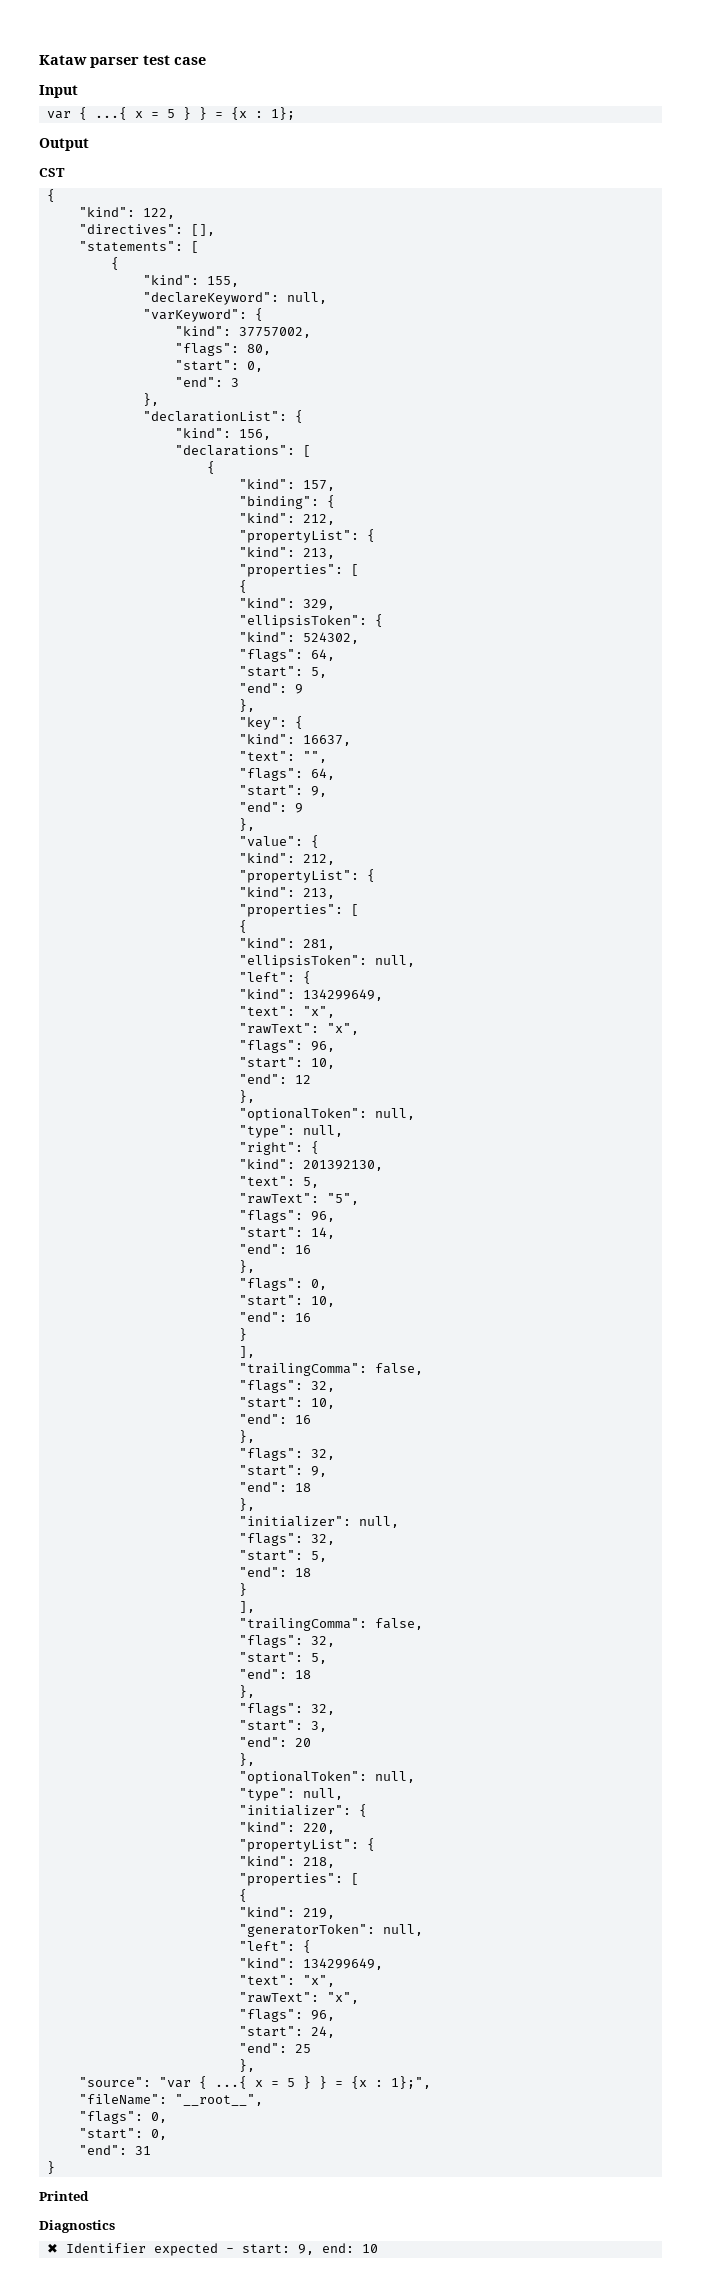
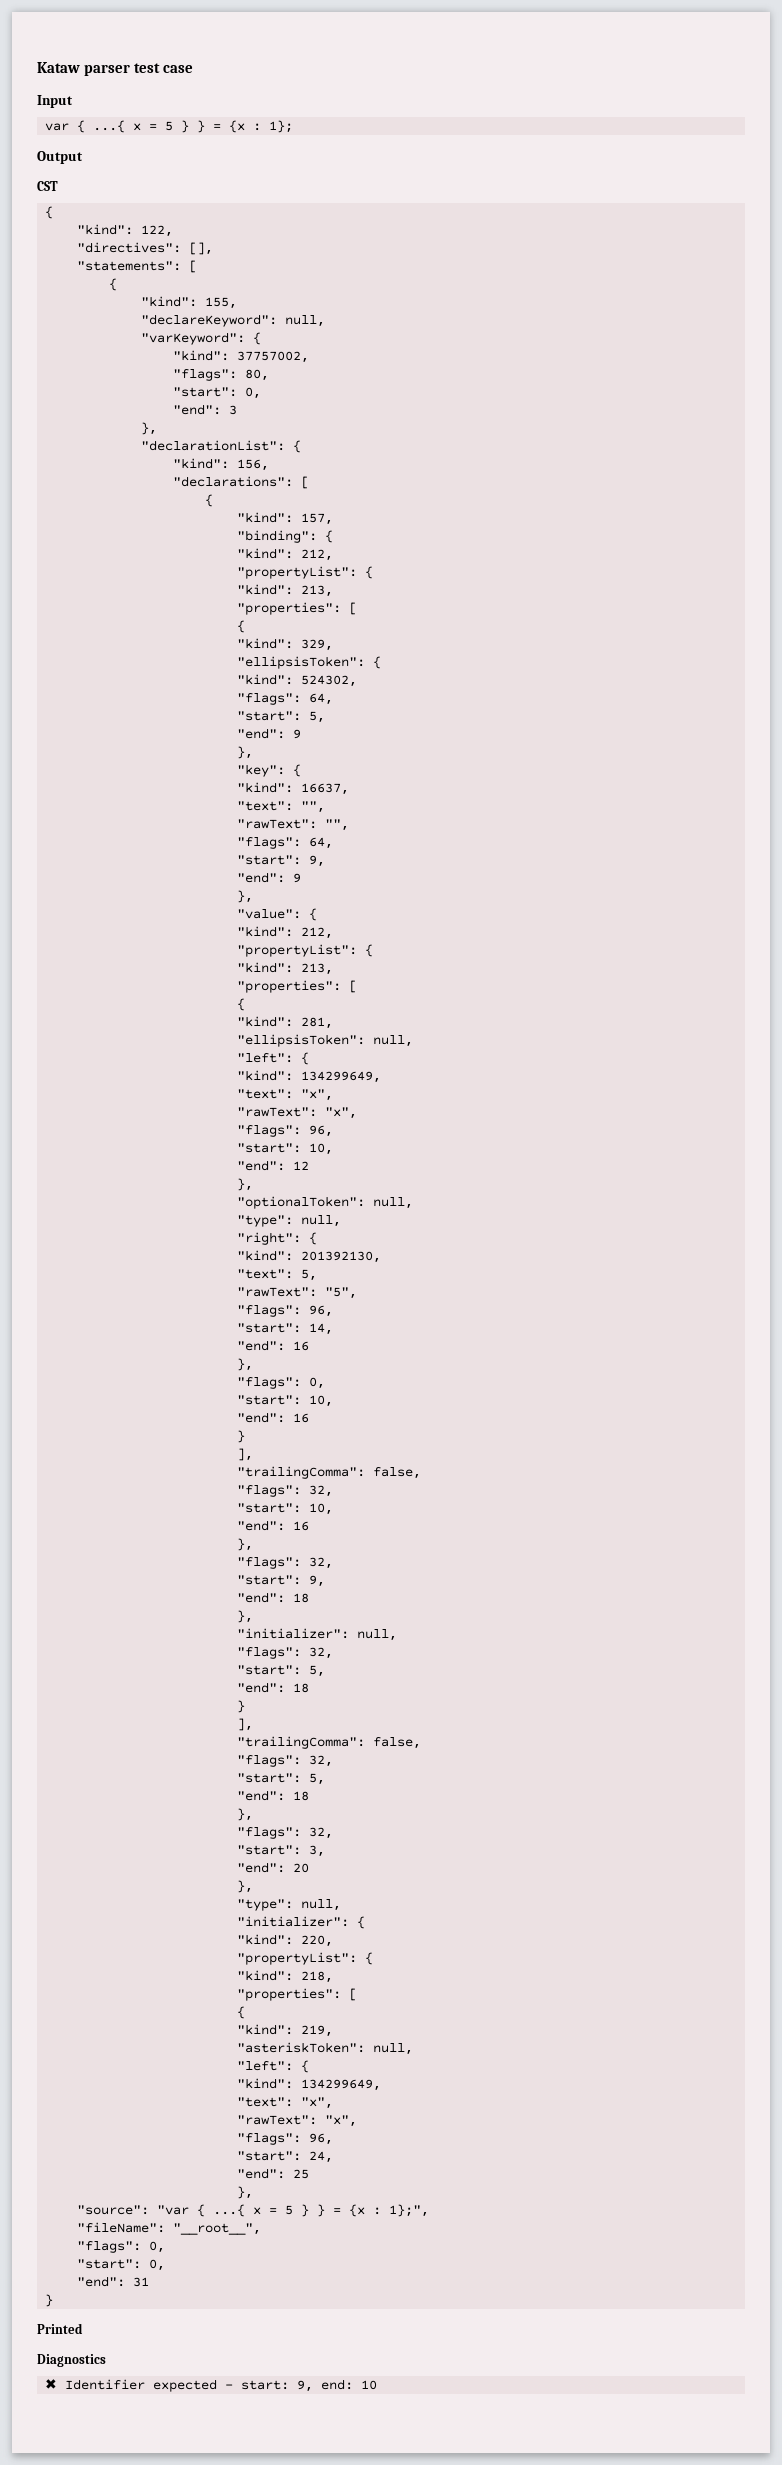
(327, 757) none -> [236,819,349,831] // "rawText": "",
[238,1771,415,1784] // "optionalToken": null, -> (253, 1886) none
[238,1924,375,1937] "generatorToken": -> [236,2042,365,2053] "asteriskToken":

